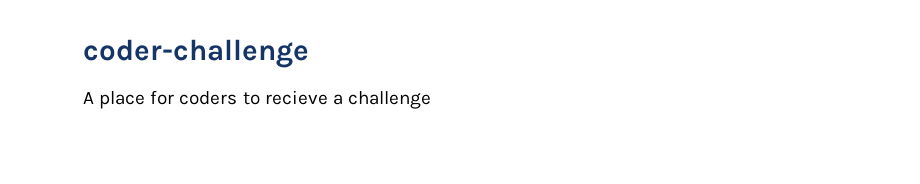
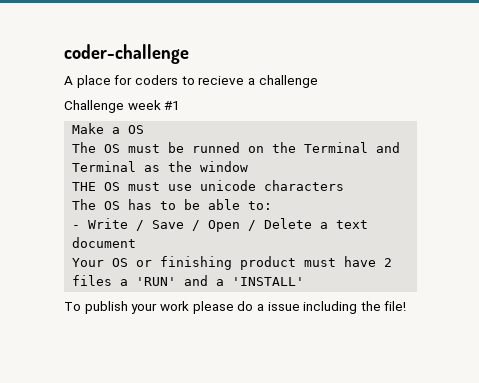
(431, 100) none -> [64,100,181,113] [72,123,145,134] [72,142,401,153] [72,161,249,172] [72,180,345,191] [72,199,273,210] [72,218,369,232] [72,237,137,248] [72,256,393,270] [72,275,305,286] [64,301,407,314] // Challenge week #1 // Make a OS // The OS must be runned on the Terminal and Terminal as the window // THE OS must use unicode characters // The OS has to be able to: // - Write / Save / Open / Delete a text document // Your OS or finishing product must have 2 files a 'RUN' and a 'INSTALL' // To publish your work please do a issue including the file!

